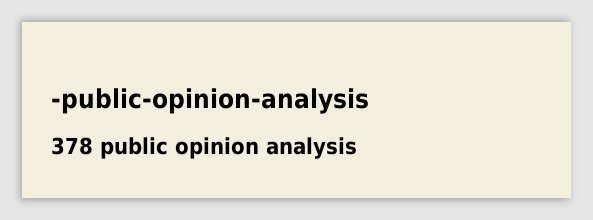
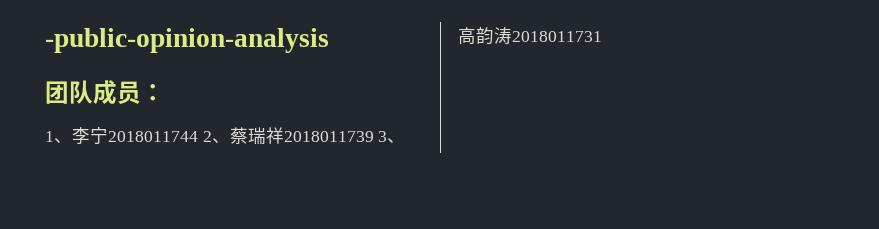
[51,137,357,159] 378 public opinion analysis -> [45,80,165,105] [45,127,406,145] [458,27,602,45] 团队成员： // 1、李宁2018011744 2、蔡瑞祥2018011739 3、高韵涛2018011731

